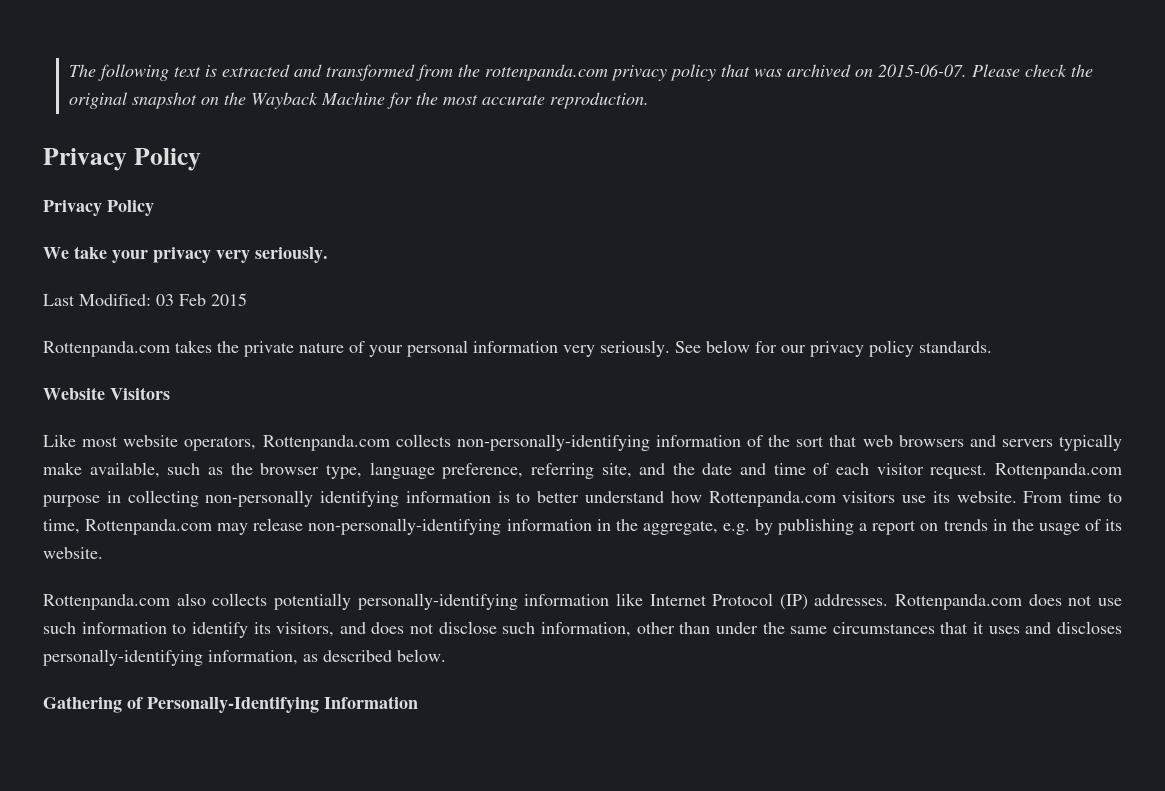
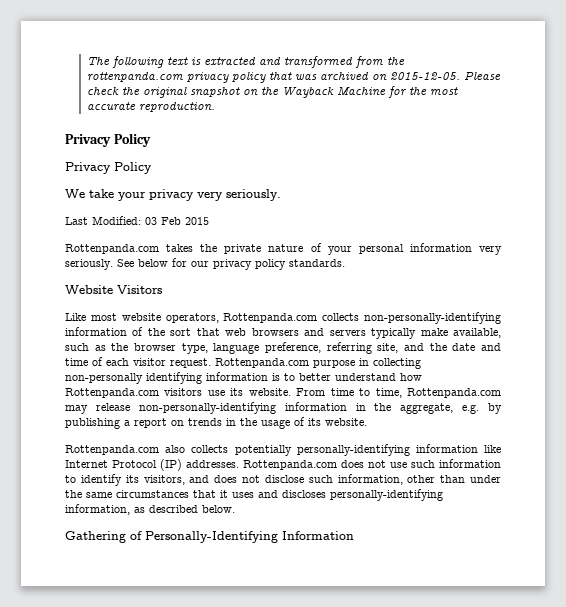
[878,64,968,77] 2015-06-07. -> [390,72,461,80] 2015-12-05.

